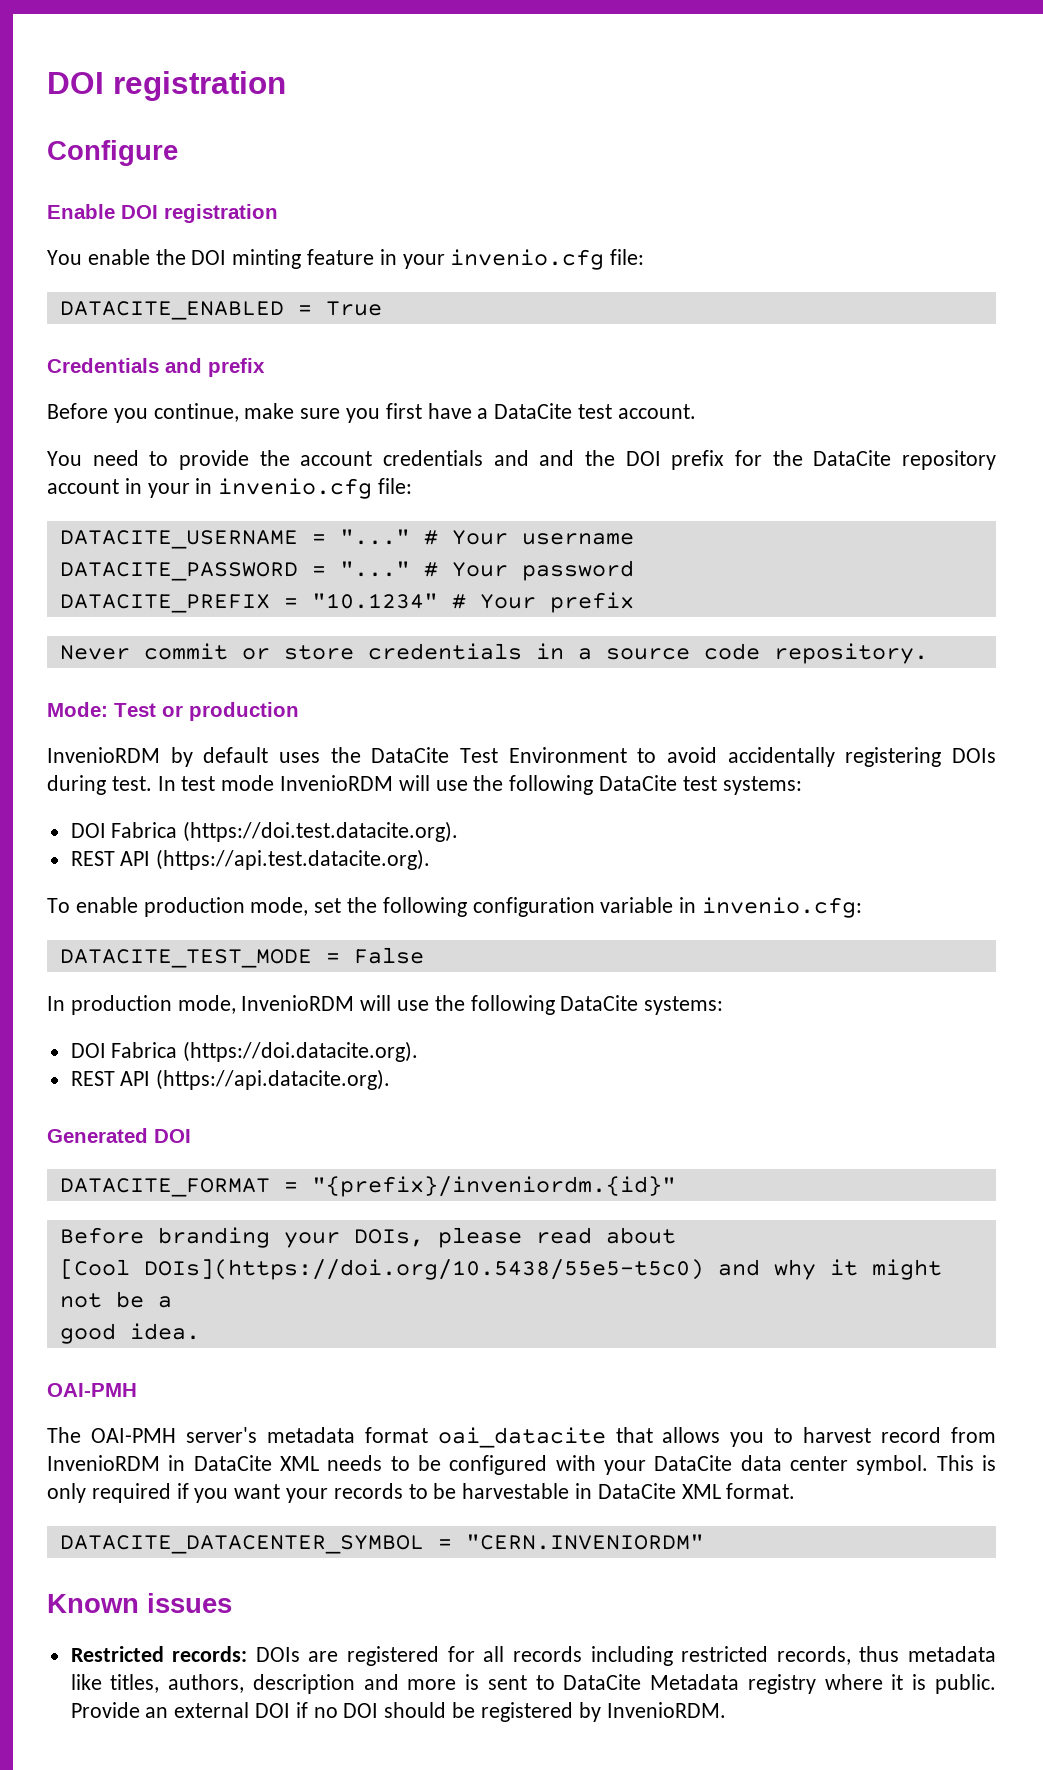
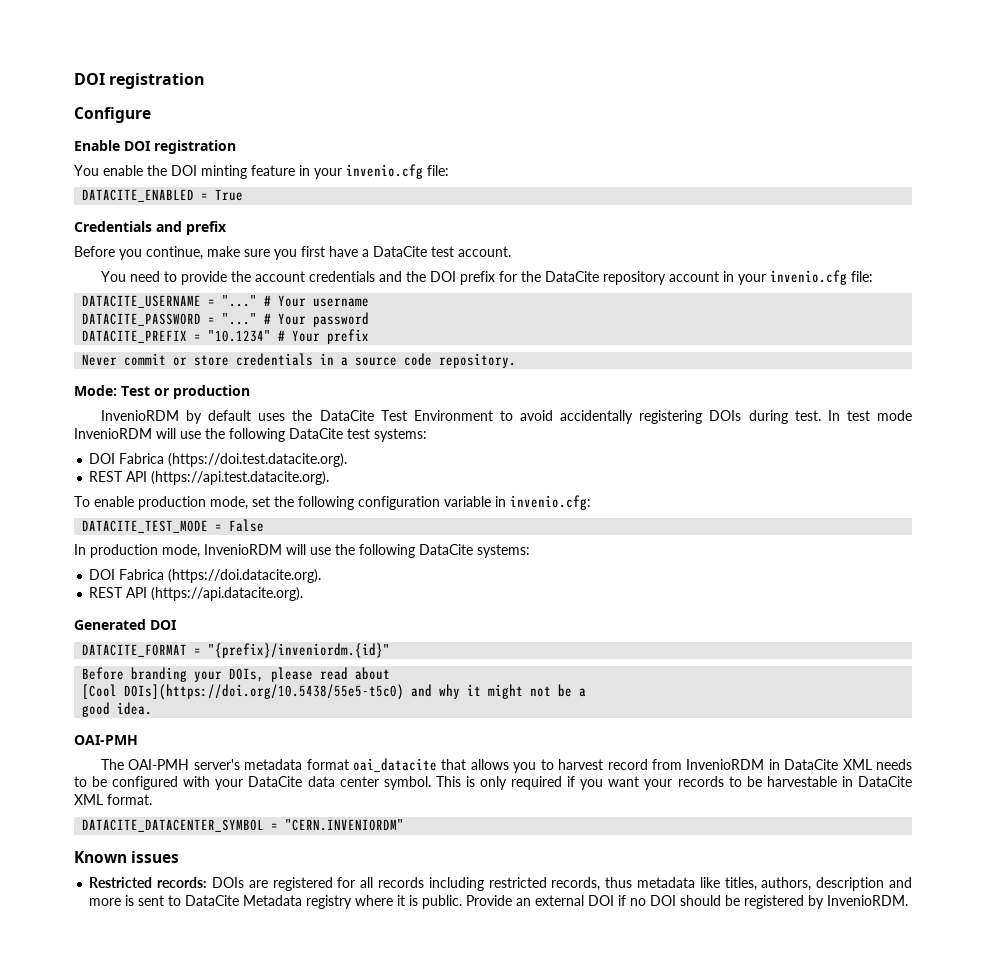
[539,450,575,466] and -> (402, 276) none
[195,478,213,494] in -> (766, 279) none

